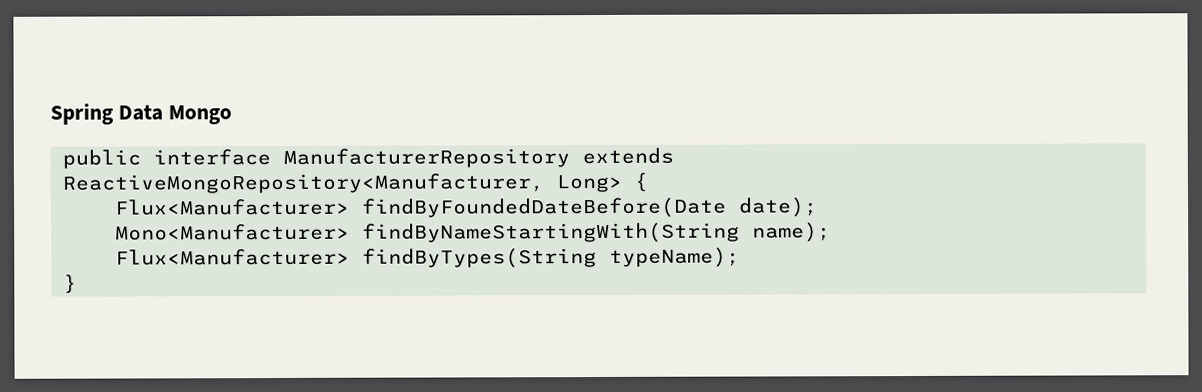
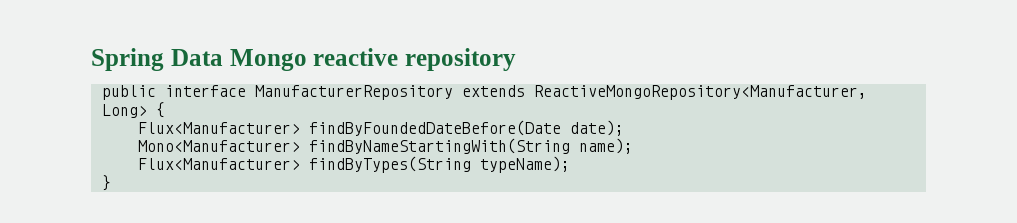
(232, 115) none -> [313,48,516,71] reactive repository

